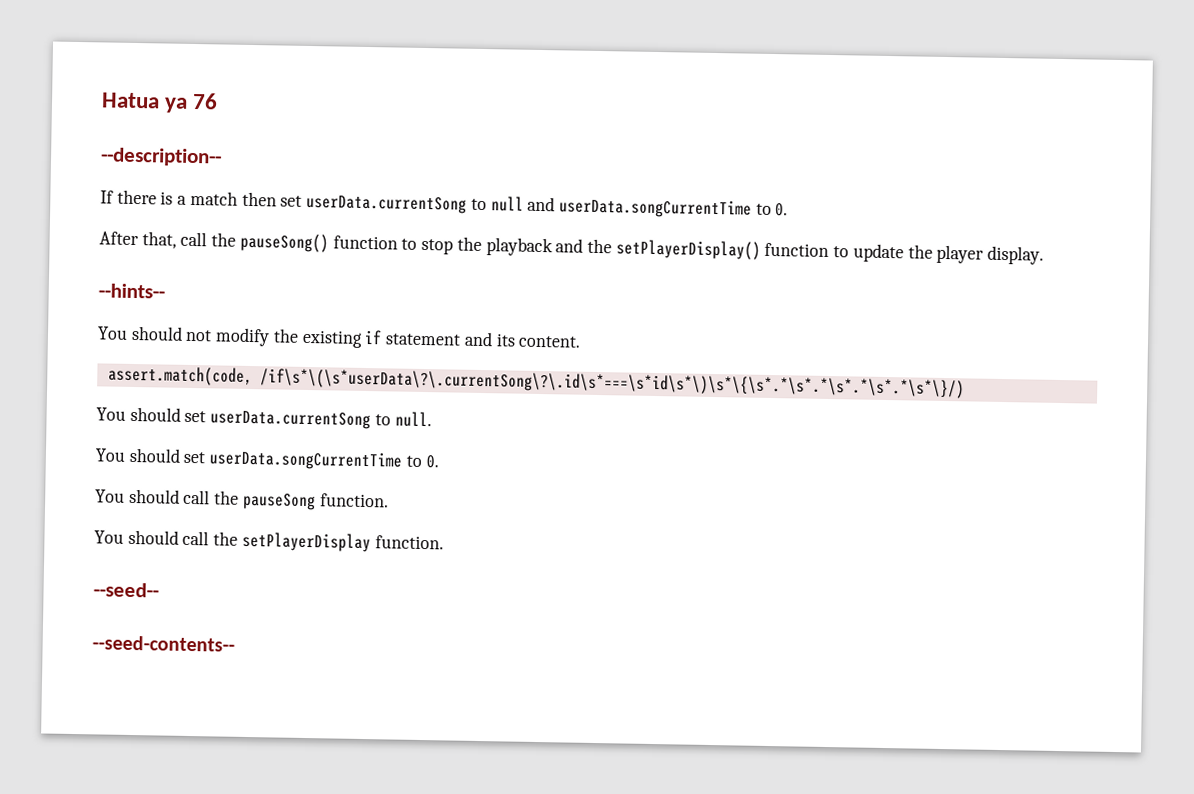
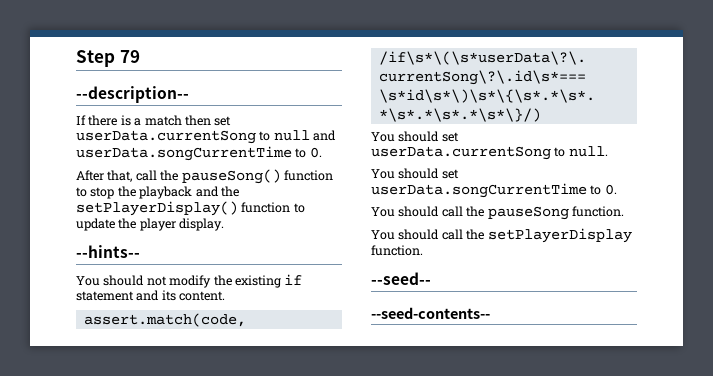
[101,92,219,113] Hatua ya 76 -> [76,50,140,67] Step 79

